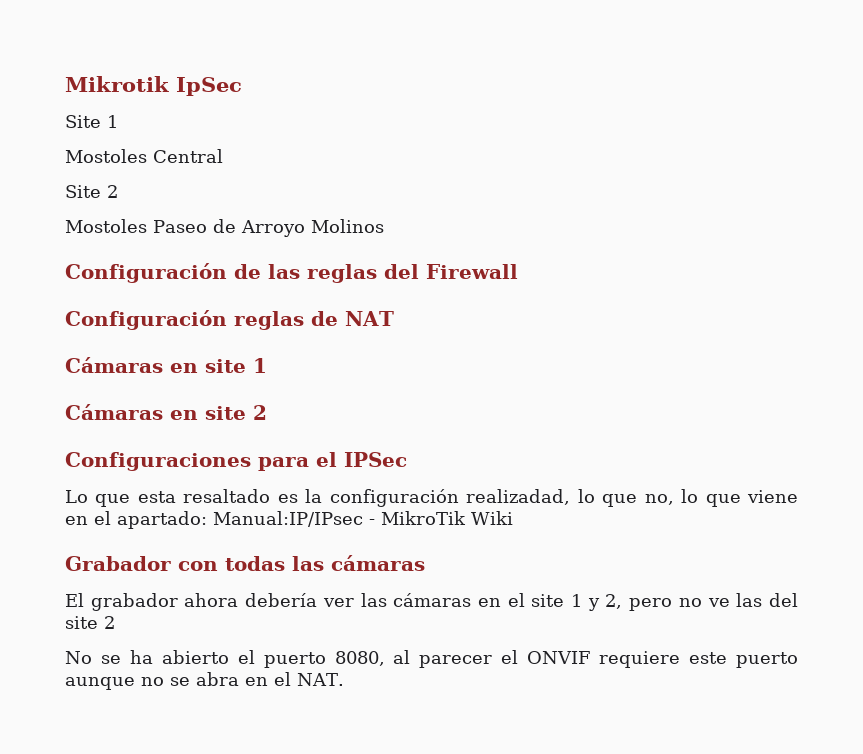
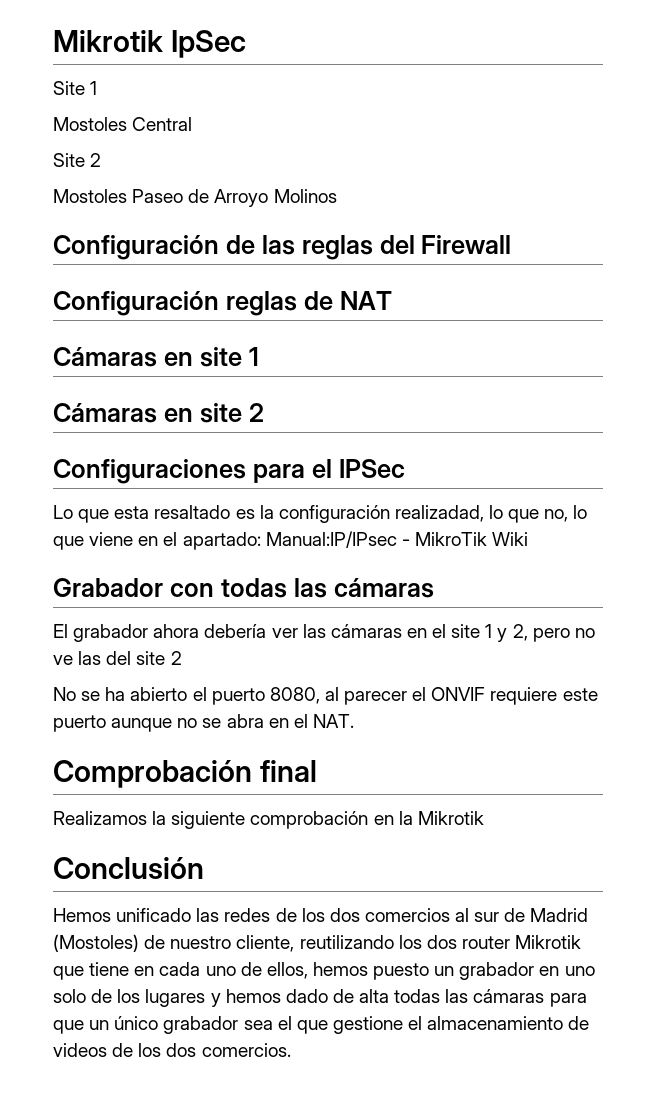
(344, 679) none -> [53,760,317,788] [53,811,484,829] [53,857,204,879] [53,908,589,922] [53,934,582,952] [53,962,595,980] [53,989,587,1007] [53,1016,590,1034] [53,1043,291,1057] // Comprobación final // Realizamos la siguiente comprobación en la Mikrotik // Conclusión // Hemos unificado las redes de los dos comercios al sur de Madrid (Mostoles) de nuestro cliente, reutilizando los dos router Mikrotik que tiene en cada uno de ellos, hemos puesto un grabador en uno solo de los lugares y hemos dado de alta todas las cámaras para que un único grabador sea el que gestione el almacenamiento de videos de los dos comercios.

